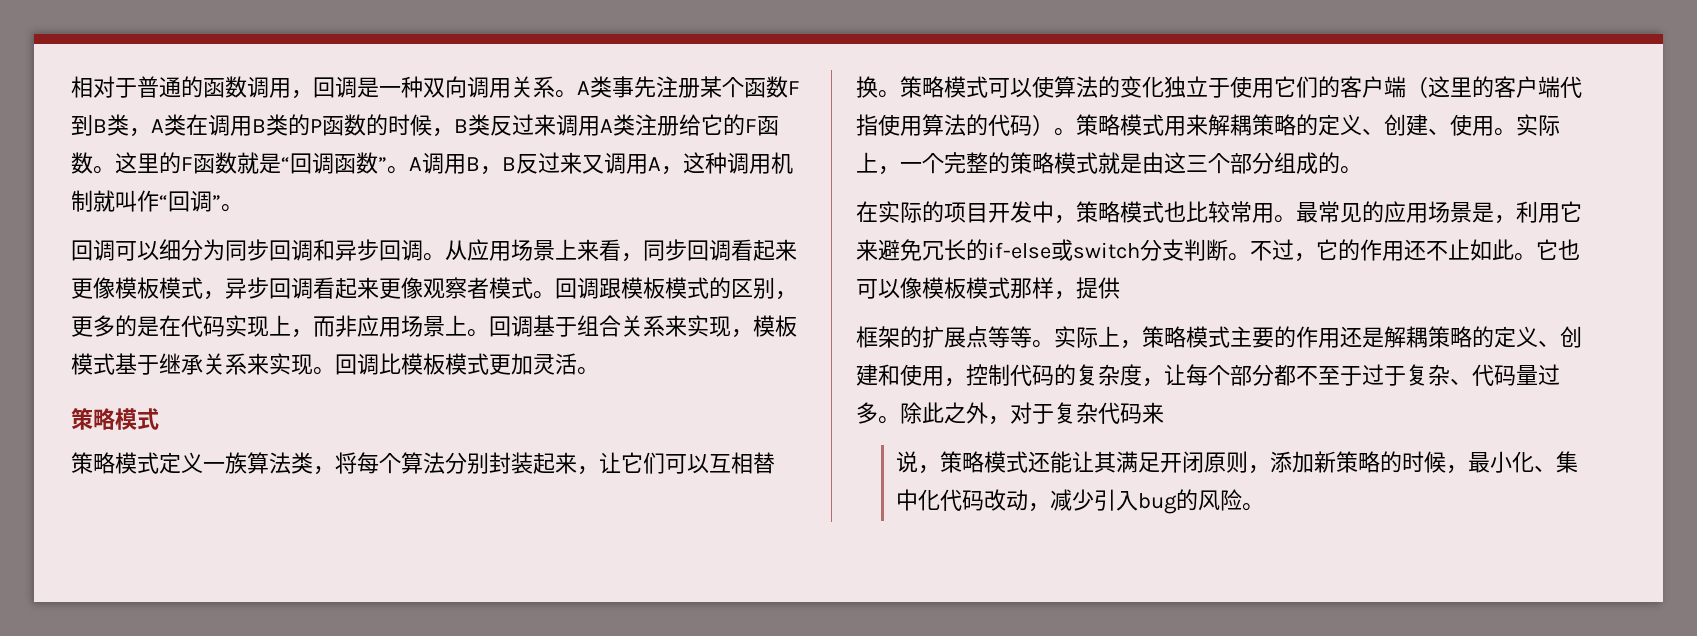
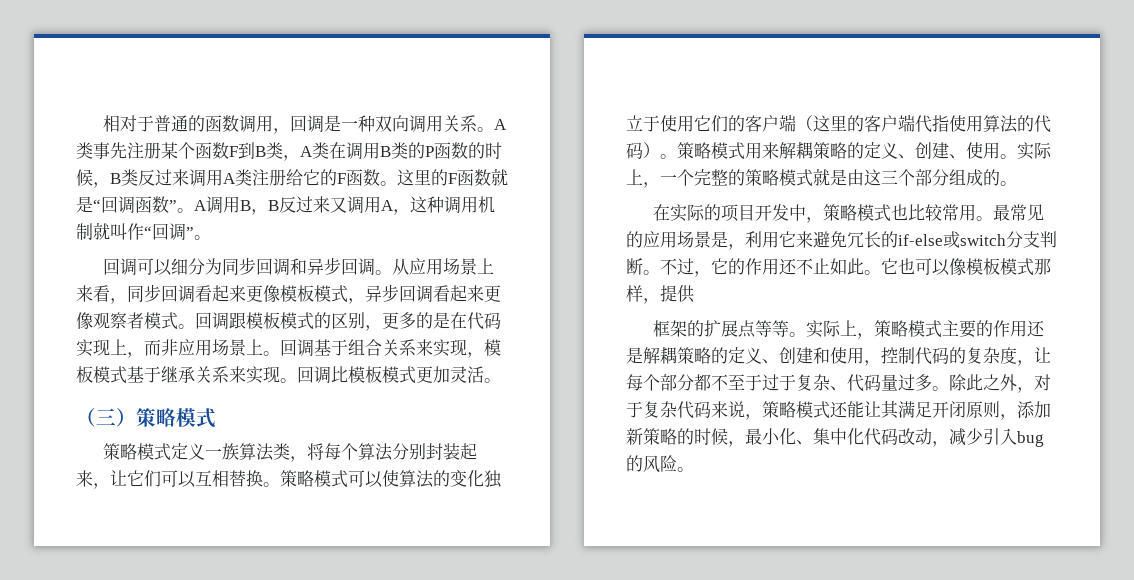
(599, 371) none -> [76,408,136,427] （三）
(1164, 413) // -> (728, 409) none

